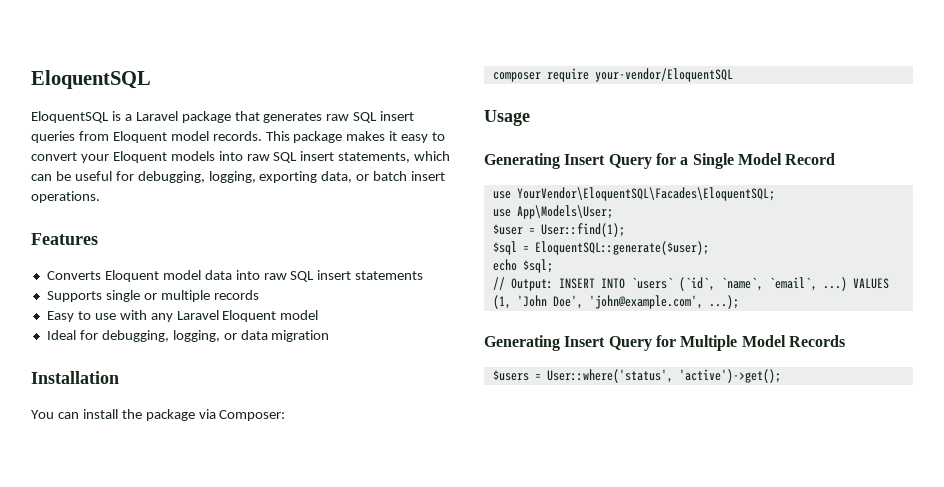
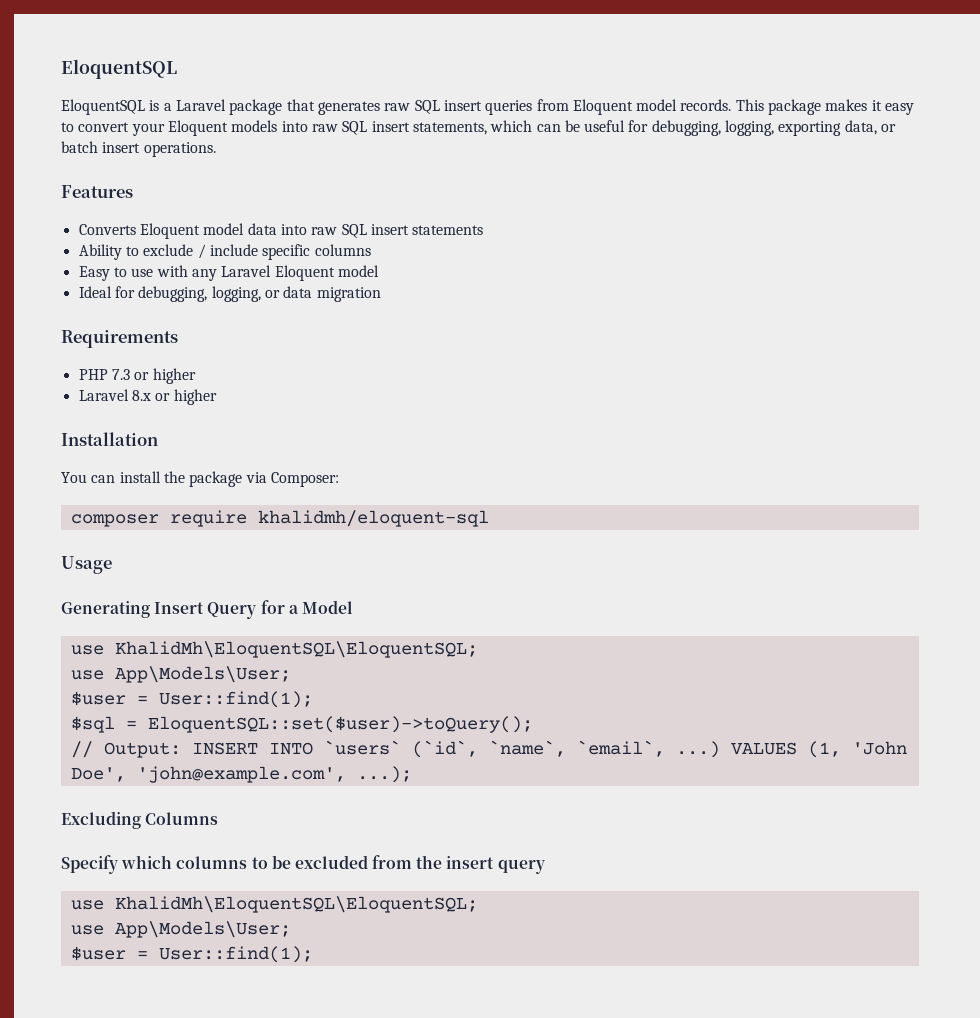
[46,290,259,302] Supports single or multiple records -> [78,244,371,260] Ability to exclude / include specific columns
(330, 336) none -> [61,330,178,348] [78,368,196,384] [78,389,217,405] // Requirements // PHP 7.3 or higher // Laravel 8.x or higher
[594,68,733,82] your-vendor/EloquentSQL -> [257,510,489,527] khalidmh/eloquent-sql
[692,153,836,169] [492,187,775,201] Single Model Record // use YourVendor\EloquentSQL\Facades\EloquentSQL; -> [301,600,353,614] [70,641,478,658] Model // use KhalidMh\EloquentSQL\EloquentSQL;
[534,241,709,255] [492,259,553,273] EloquentSQL::generate($user); // echo $sql; -> [147,716,533,733] EloquentSQL::set($user)->toQuery();
[484,335,845,351] [492,369,781,383] Generating Insert Query for Multiple Model Records // $users = User::where('status', 'active')->get(); -> [61,811,219,829] [61,855,545,874] [70,896,478,913] [70,921,291,938] [70,946,313,963] Excluding Columns // Specify which columns to be excluded from the insert query // use KhalidMh\EloquentSQL\EloquentSQL; // use App\Models\User; // $user = User::find(1);

